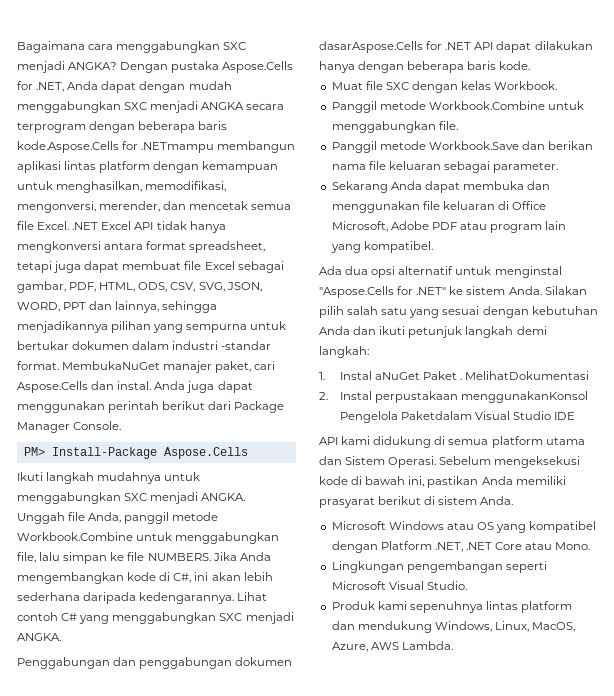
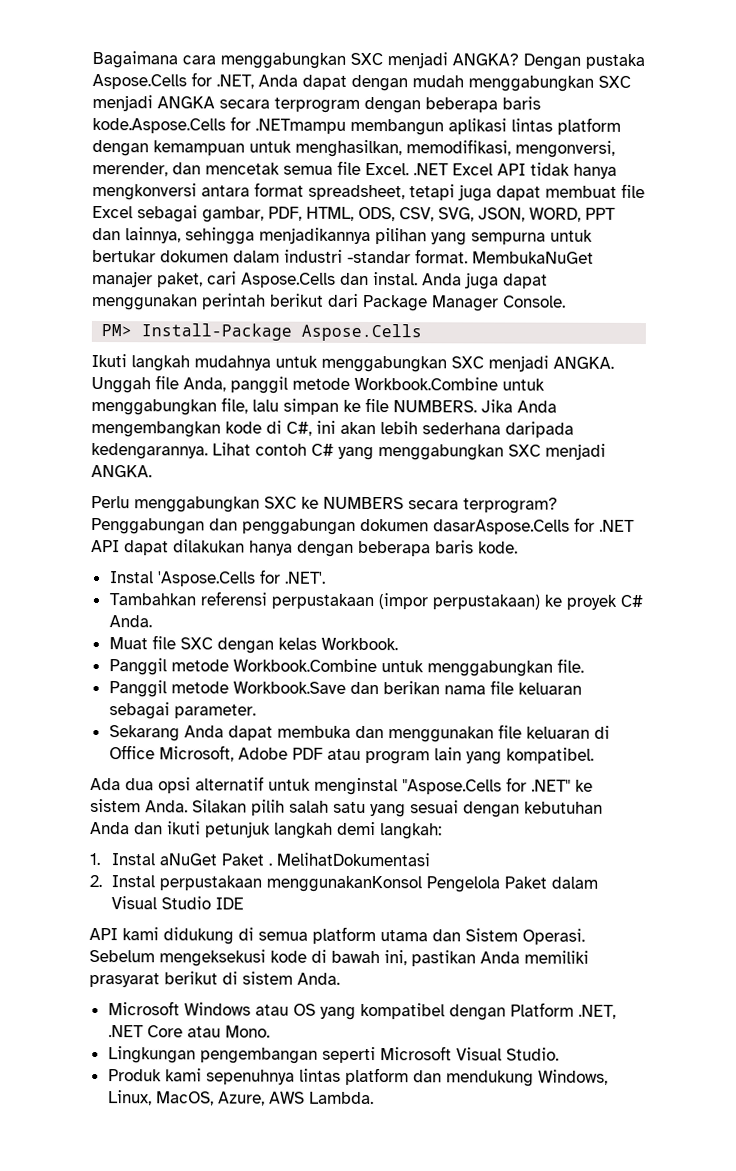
(61, 637) none -> [91,495,558,514] Perlu menggabungkan SXC ke NUMBERS secara terprogram?
(531, 65) none -> [109,569,326,587] [108,591,643,610] [108,615,152,628] // Instal 'Aspose.Cells for .NET'. // Tambahkan referensi perpustakaan (impor perpustakaan) ke proyek C# Anda.
[400,411,472,420] Paketdalam -> [504,876,599,889] Paket dalam

